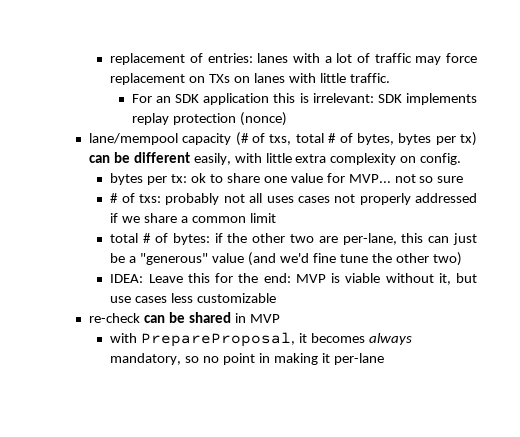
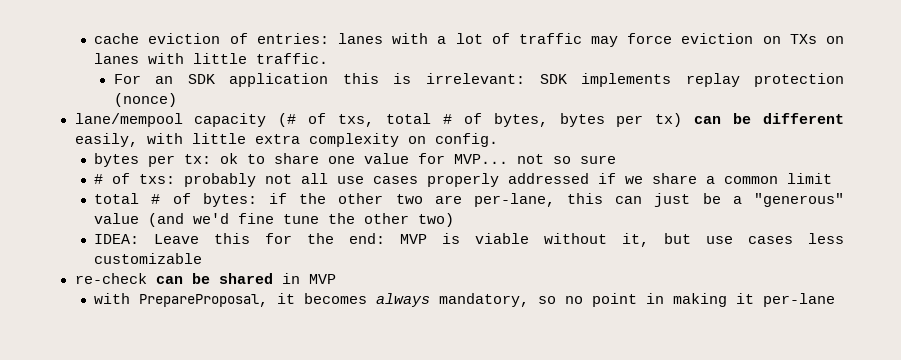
[110,53,186,65] replacement -> [94,33,221,44] cache eviction
[110,73,186,85] replacement -> [681,33,754,44] eviction
[266,194,356,203] uses cases not -> [337,176,419,184] use cases

